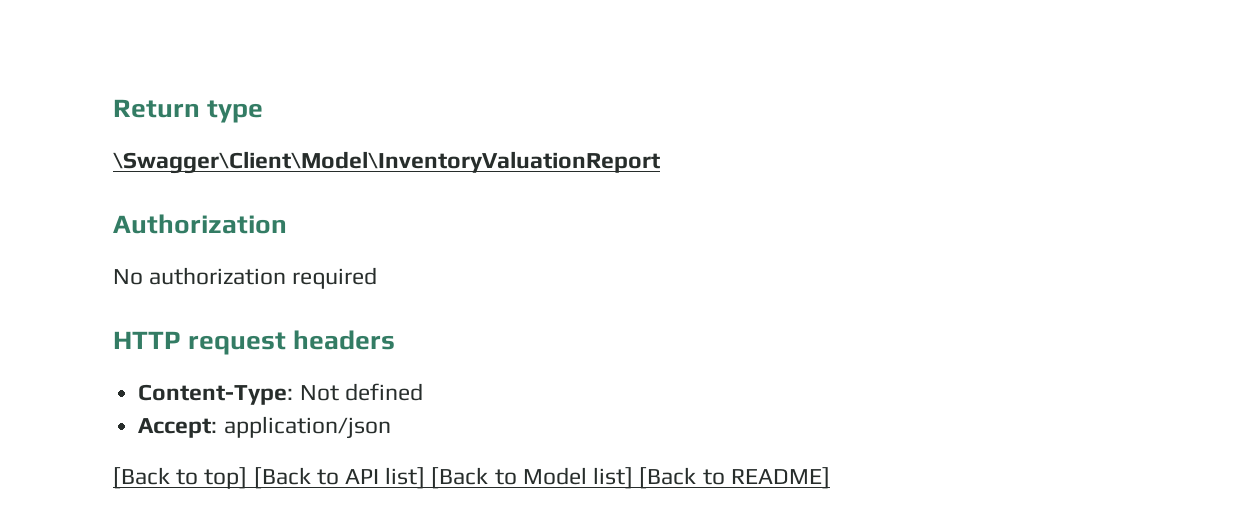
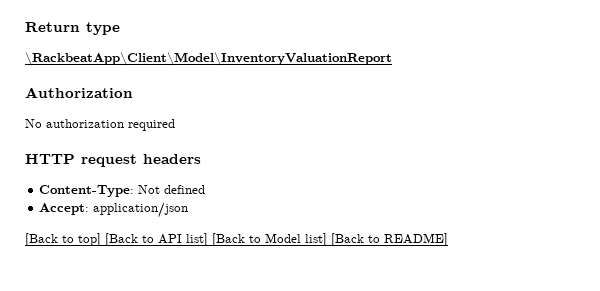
[113,151,660,174] \Swagger\Client\Model\InventoryValuationReport -> [25,52,392,66] \RackbeatApp\Client\Model\InventoryValuationReport

